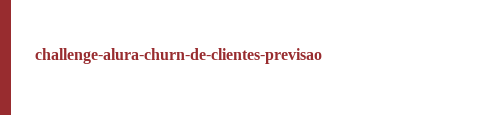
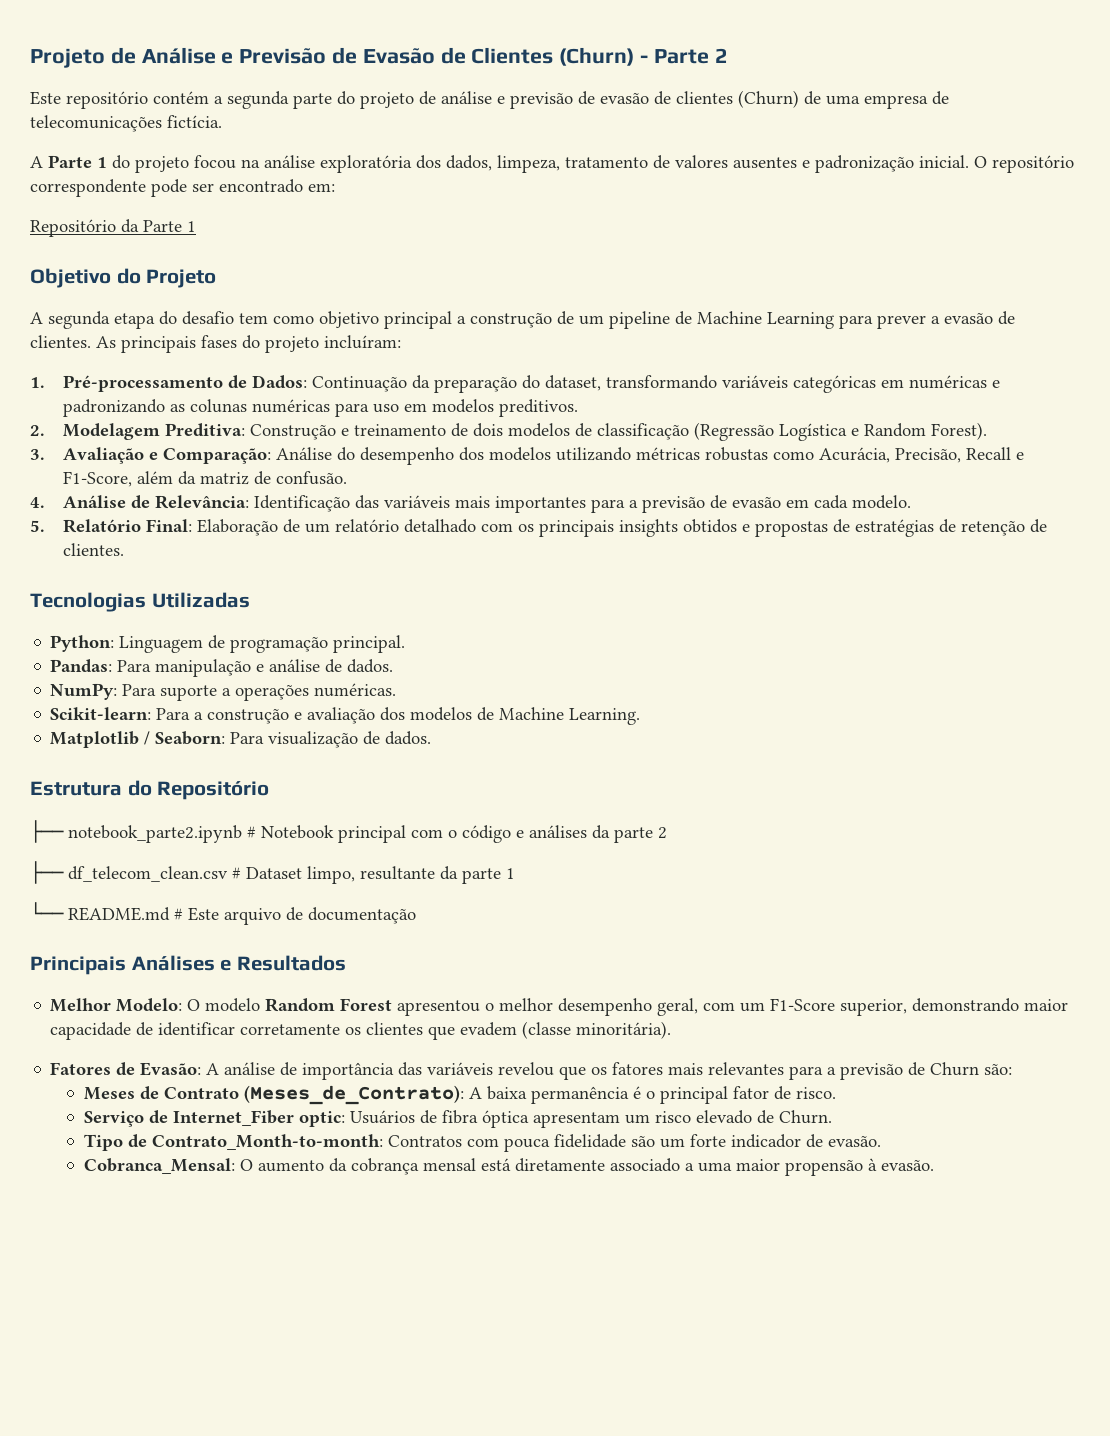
[35,48,322,64] challenge-alura-churn-de-clientes-previsao -> [30,47,727,68] [30,90,949,109] [30,115,222,132] [30,155,1074,173] [30,179,335,197] [30,219,196,237] [30,268,217,288] [30,311,1015,329] [30,335,401,353] [30,375,1001,393] [63,399,579,417] [30,422,988,441] [30,447,1025,465] [63,471,348,487] [30,495,912,513] [30,519,1048,537] [63,543,125,556] [30,592,250,612] [50,635,406,653] [50,659,394,677] [50,683,397,701] [50,707,641,725] [50,731,432,748] [30,780,270,800] [30,820,667,843] [30,861,515,884] [30,902,416,925] [30,955,346,975] [50,998,1069,1016] [50,1021,672,1040] [50,1062,1013,1080] [83,1085,836,1105] [83,1110,832,1128] [83,1134,881,1152] [83,1158,934,1176] Projeto de Análise e Previsão de Evasão de Clientes (Churn) - Parte 2 // Este repositório contém a segunda parte do projeto de análise e previsão de evasão de clientes (Churn) de uma empresa de telecomunicações fictícia. // A Parte 1 do projeto focou na análise exploratória dos dados, limpeza, tratamento de valores ausentes e padronização inicial. O repositório correspondente pode ser encontrado em: // Repositório da Parte 1 // Objetivo do Projeto // A segunda etapa do desafio tem como objetivo principal a construção de um pipeline de Machine Learning para prever a evasão de clientes. As principais fases do projeto incluíram: // 1. Pré-processamento de Dados: Continuação da preparação do dataset, transformando variáveis categóricas em numéricas e padronizando as colunas numéricas para uso em modelos preditivos. // 2. Modelagem Preditiva: Construção e treinamento de dois modelos de classificação (Regressão Logística e Random Forest). // 3. Avaliação e Comparação: Análise do desempenho dos modelos utilizando métricas robustas como Acurácia, Precisão, Recall e F1-Score, além da matriz de confusão. // 4. Análise de Relevância: Identificação das variáveis mais importantes para a previsão de evasão em cada modelo. // 5. Relatório Final: Elaboração de um relatório detalhado com os principais insights obtidos e propostas de estratégias de retenção de clientes. // Tecnologias Utilizadas // Python: Linguagem de programação principal. // Pandas: Para manipulação e análise de dados. // NumPy: Para suporte a operações numéricas. // Scikit-learn: Para a construção e avaliação dos modelos de Machine Learning. // Matplotlib / Seaborn: Para visualização de dados. // Estrutura do Repositório // ├── notebook_parte2.ipynb # Notebook principal com o código e análises da parte 2 // ├── df_telecom_clean.csv # Dataset limpo, resultante da parte 1 // └── README.md # Este arquivo de documentação // Principais Análises e Resultados // Melhor Modelo: O modelo Random Forest apresentou o melhor desempenho geral, com um F1-Score superior, demonstrando maior capacidade de identificar corretamente os clientes que evadem (classe minoritária). // Fatores de Evasão: A análise de importância das variáveis revelou que os fatores mais relevantes para a previsão de Churn são: // Meses de Contrato (Meses_de_Contrato): A baixa permanência é o principal fator de risco. // Serviço de Internet_Fiber optic: Usuários de fibra óptica apresentam um risco elevado de Churn. // Tipo de Contrato_Month-to-month: Contratos com pouca fidelidade são um forte indicador de evasão. // Cobranca_Mensal: O aumento da cobrança mensal está diretamente associado a uma maior propensão à evasão.

